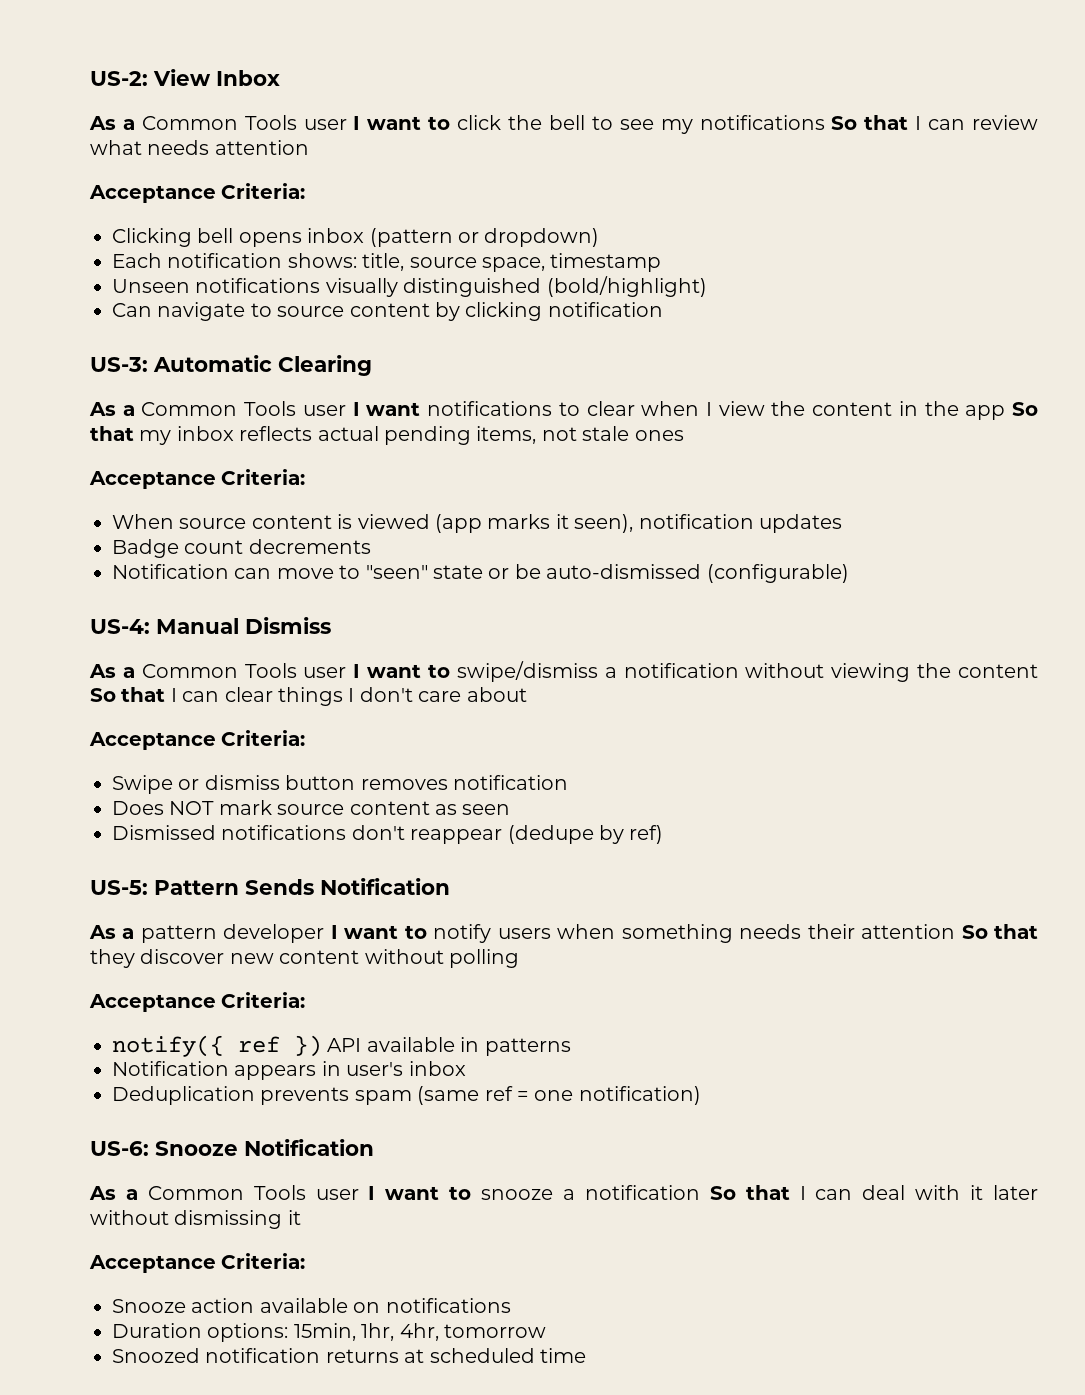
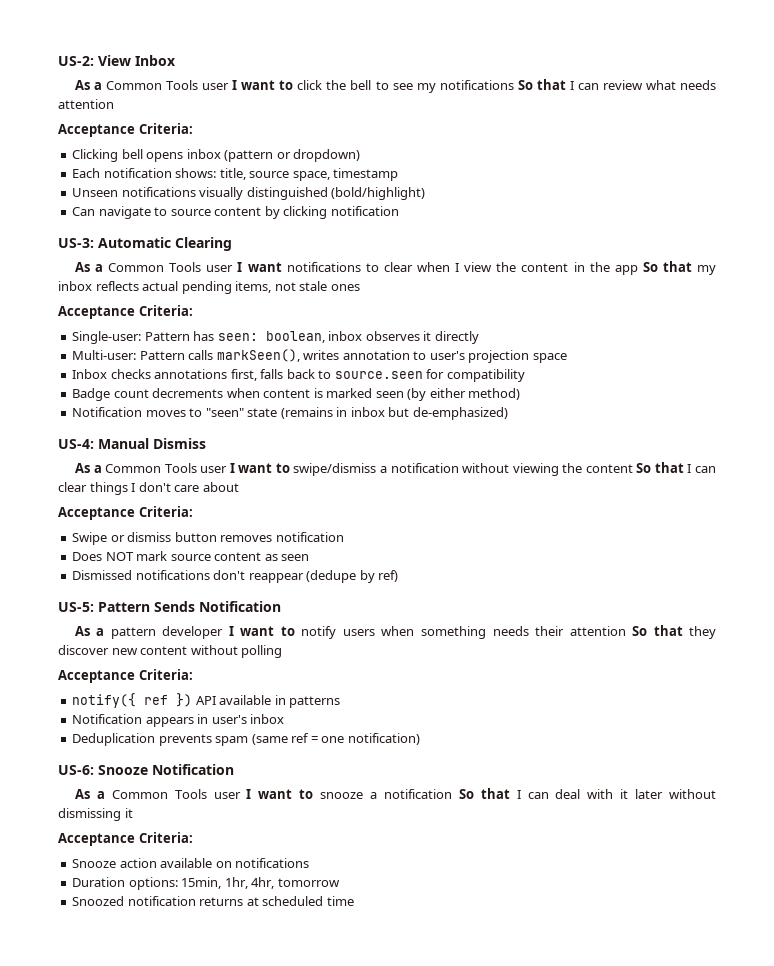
[112,514,842,533] [112,539,371,558] [112,564,334,579] When source content is viewed (app marks it seen), notification updates // Badge count decrements // Notification can move -> [72,331,479,344] [72,349,567,363] [72,369,525,382] [72,388,521,401] [72,407,186,417] Single-user: Pattern has seen: boolean, inbox observes it directly // Multi-user: Pattern calls markSeen(), writes annotation to user's projection space // Inbox checks annotations first, falls back to source.seen for compatibility // Badge count decrements when content is marked seen (by either method) // Notification moves
[488,564,849,583] or be auto-dismissed (configurable) -> [280,407,508,420] (remains in inbox but de-emphasized)

